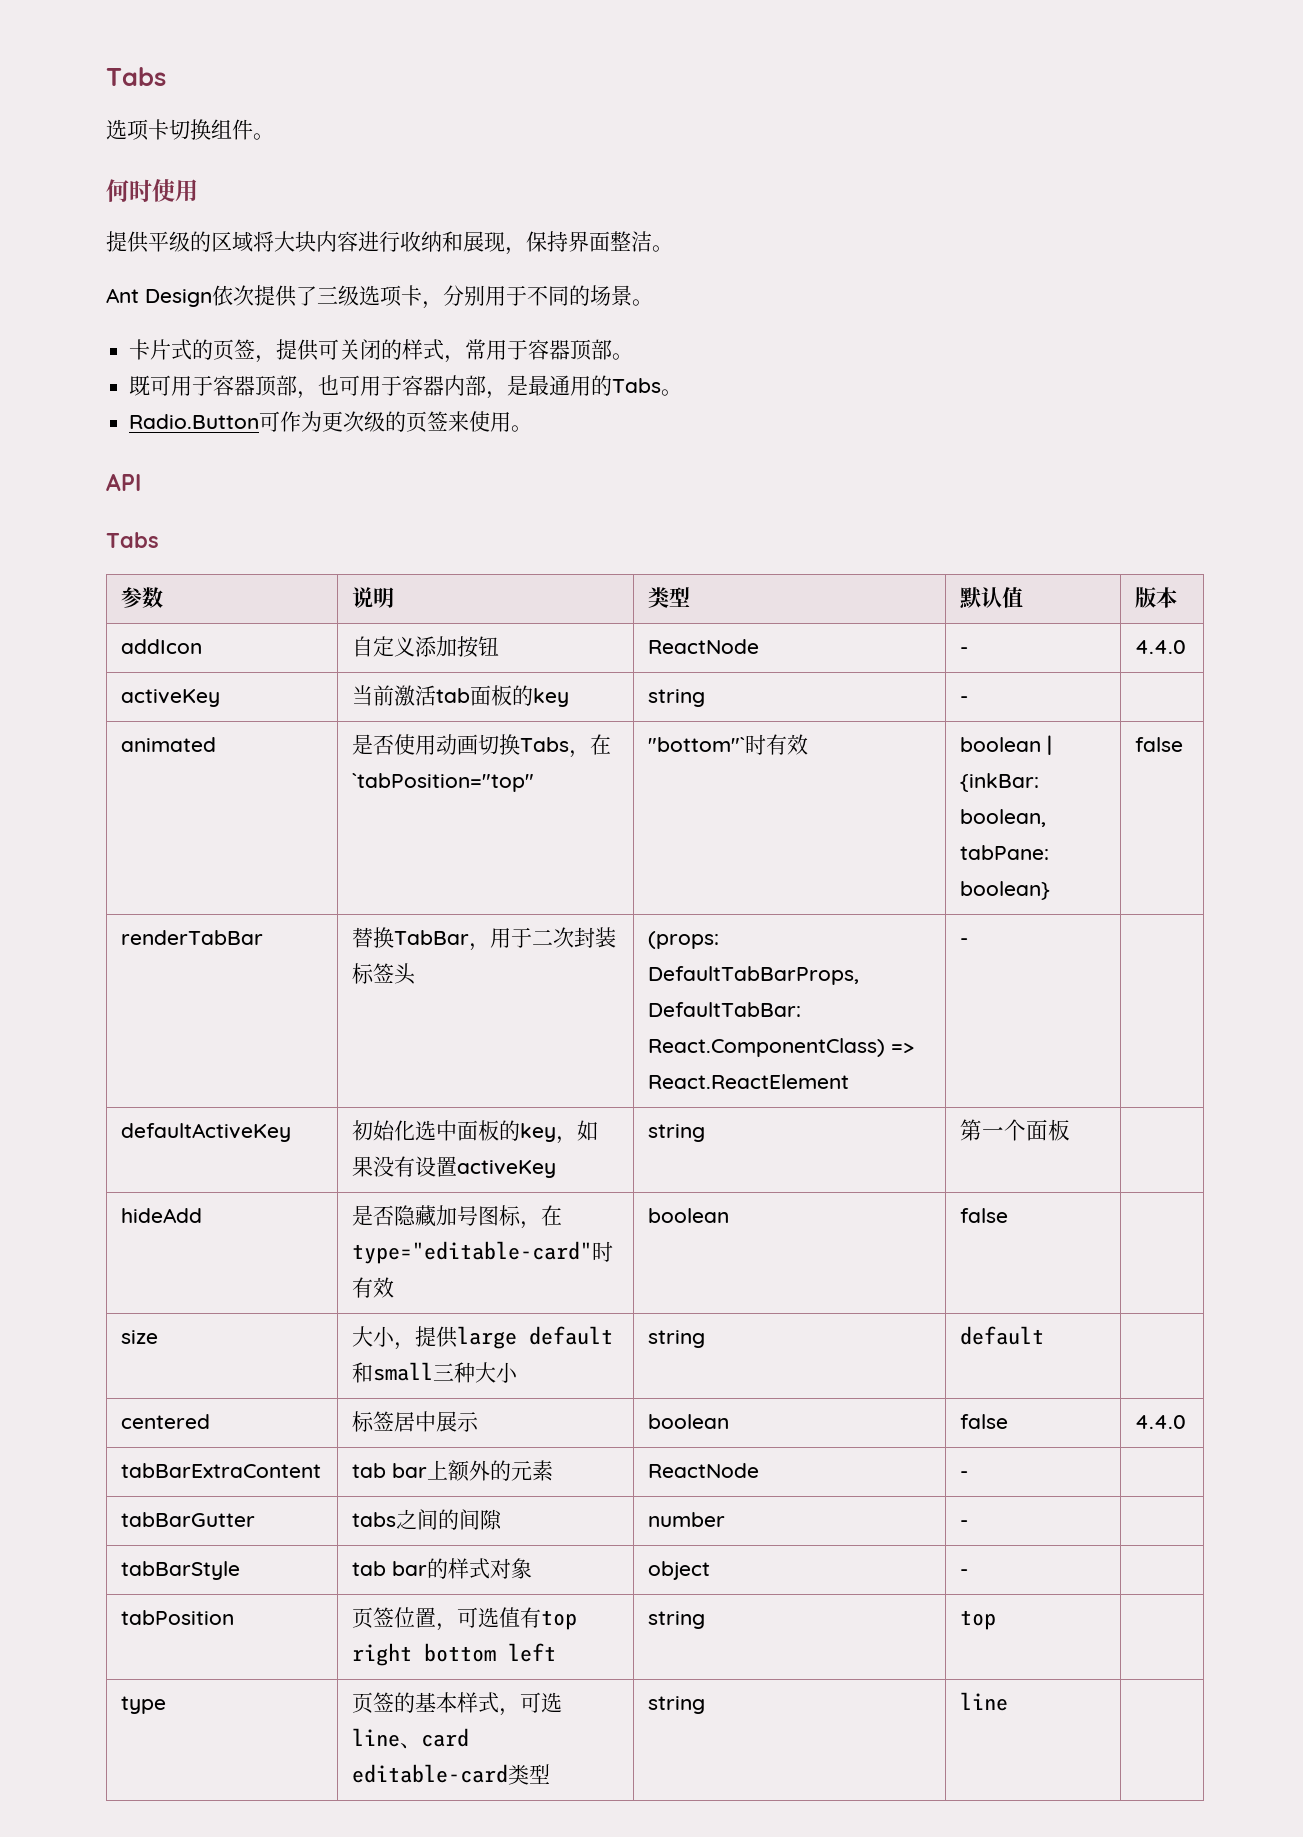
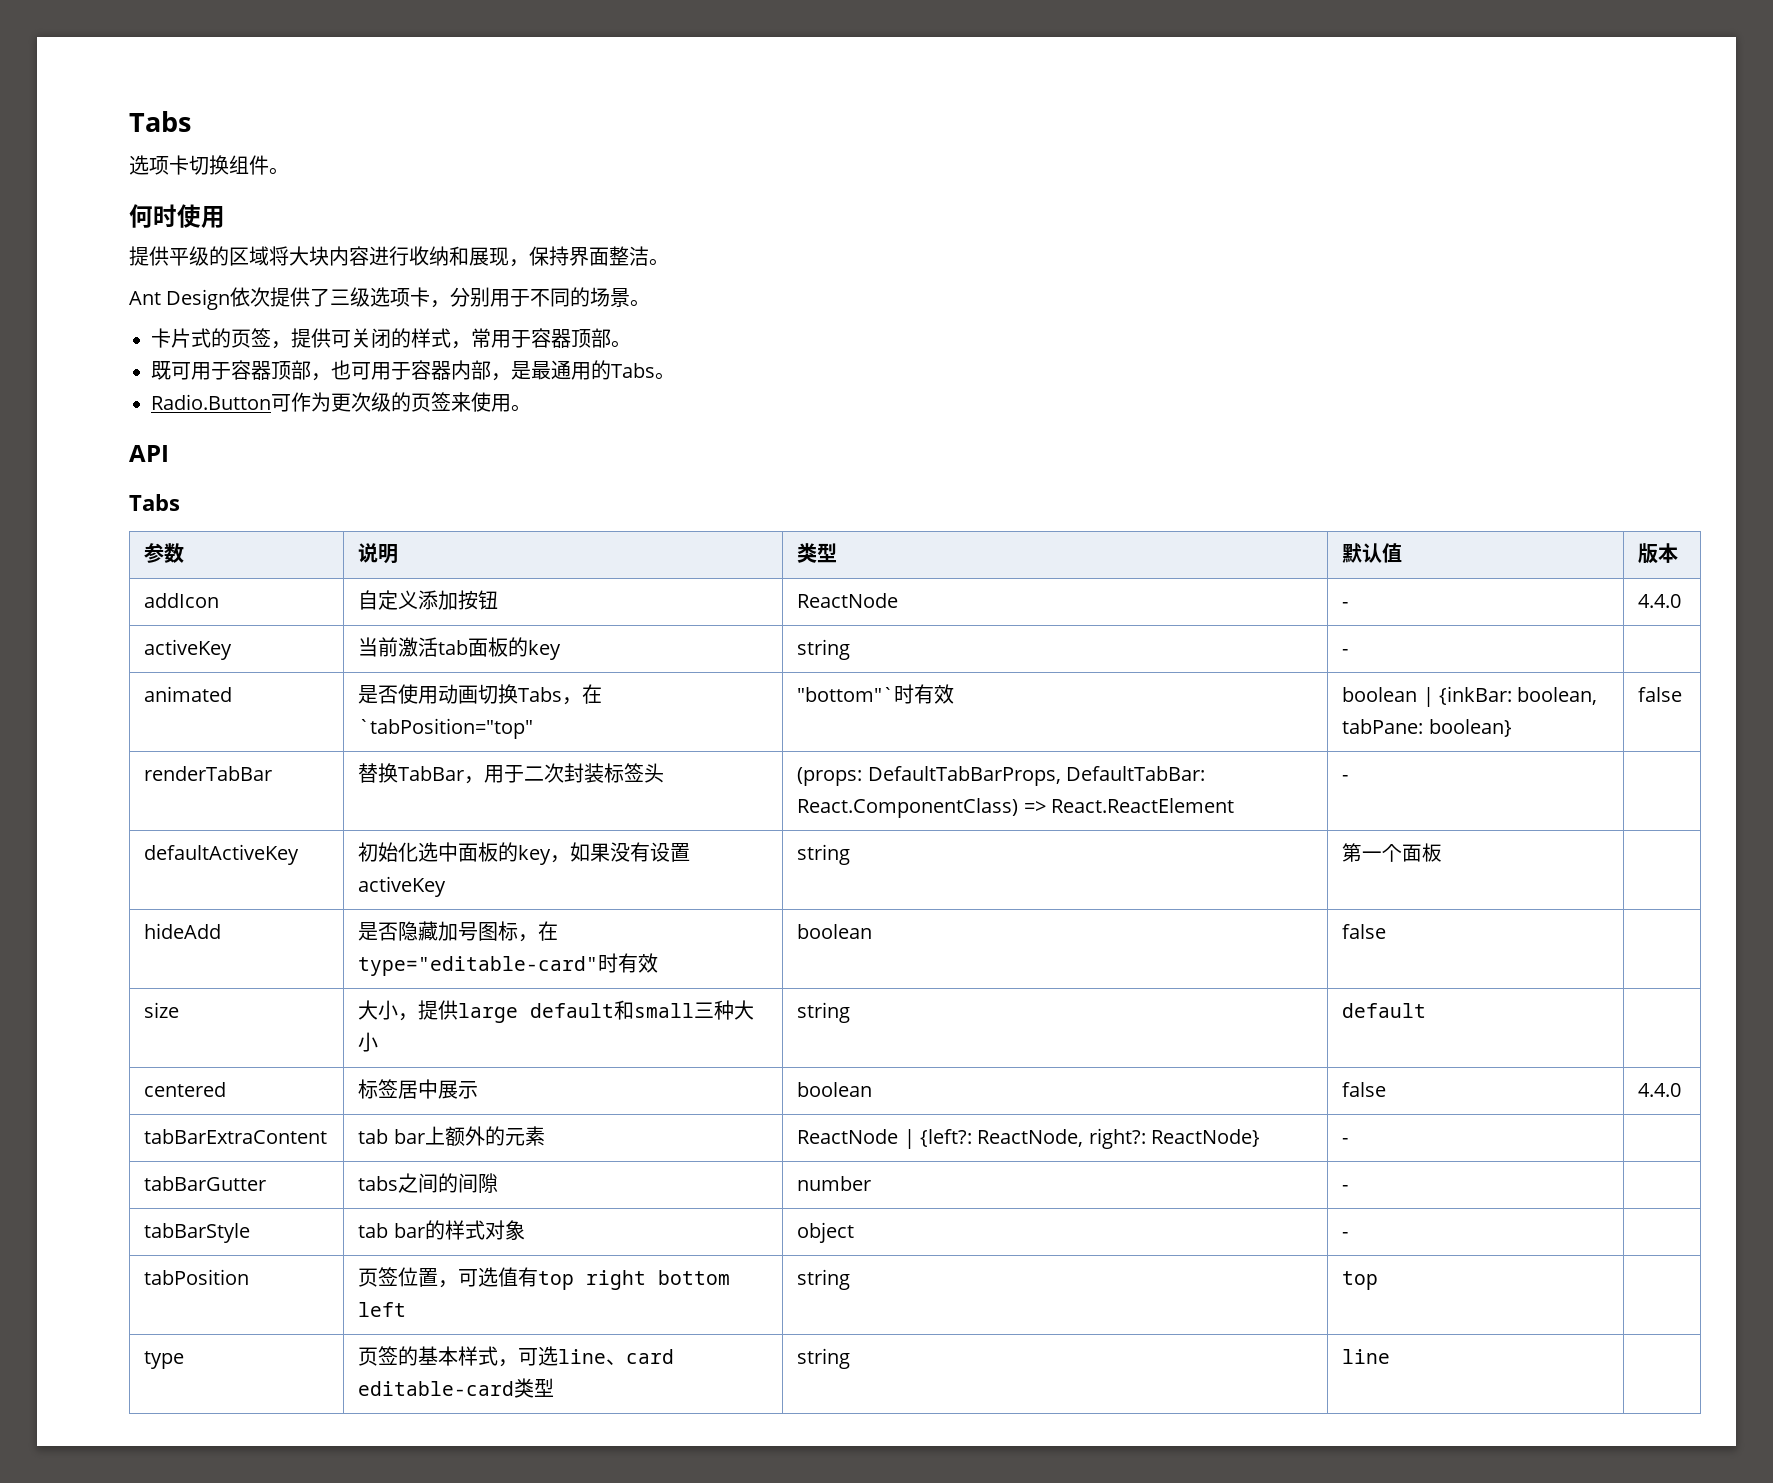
(760, 1470) none -> [903,1128,1261,1149] | {left?: ReactNode, right?: ReactNode}

